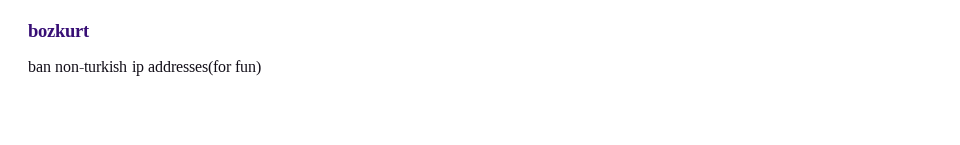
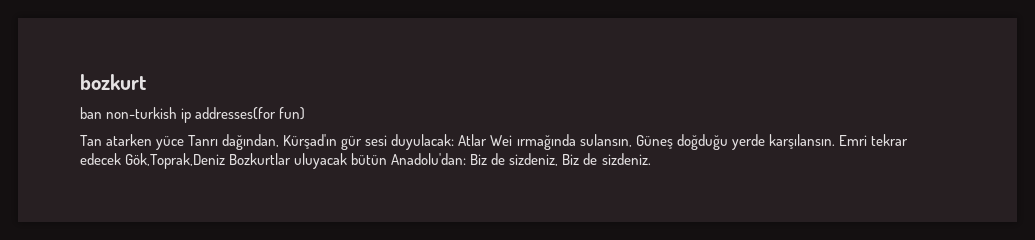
(262, 68) none -> [80,134,908,150] [80,153,651,169] // Tan atarken yüce Tanrı dağından, Kürşad'ın gür sesi duyulacak: Atlar Wei ırmağında sulansın, Güneş doğduğu yerde karşılansın. Emri tekrar edecek Gök,Toprak,Deniz Bozkurtlar uluyacak bütün Anadolu'dan: Biz de sizdeniz, Biz de sizdeniz.

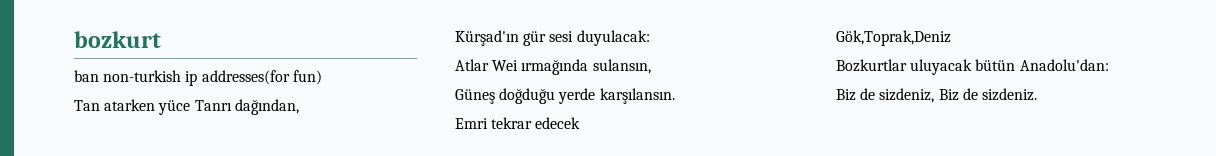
(280, 142) none -> (299, 107) //
(455, 142) none -> (650, 38) //
(632, 140) none -> (651, 66) //
(835, 141) none -> (675, 96) //
(121, 159) none -> (581, 123) //
(226, 161) none -> (951, 38) //
(467, 159) none -> (1109, 65) //

